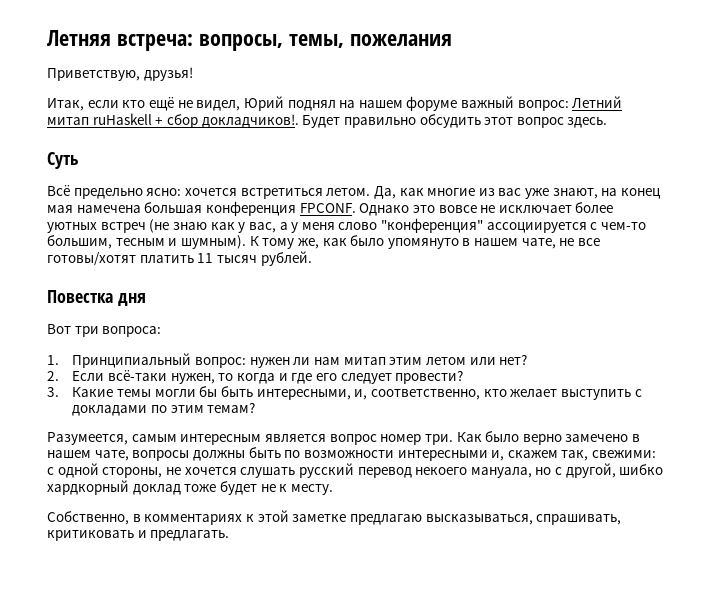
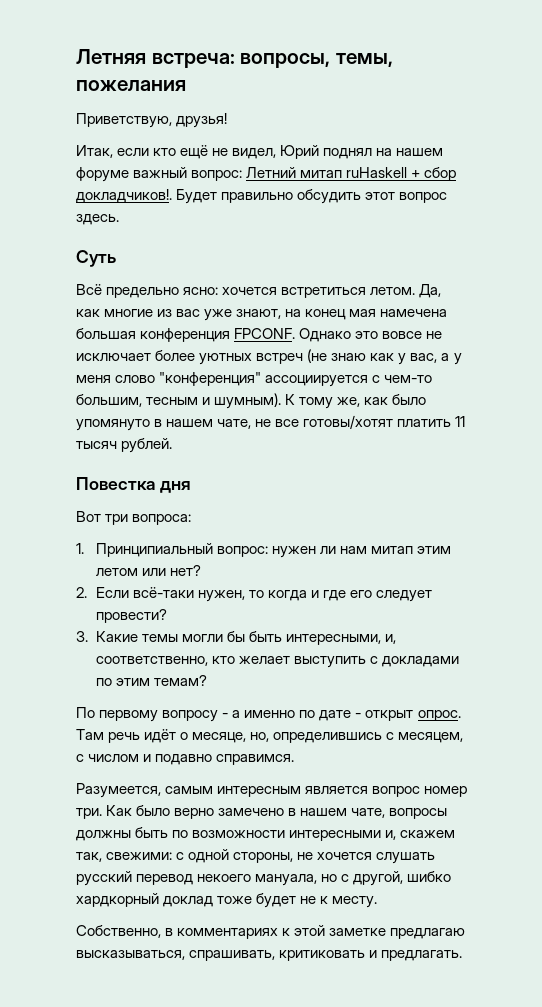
(256, 407) none -> [76,707,461,722] [76,729,464,743] [76,754,295,765] // По первому вопросу - а именно по дате - открыт опрос. Там речь идёт о месяце, но, определившись с месяцем, с числом и подавно справимся.

